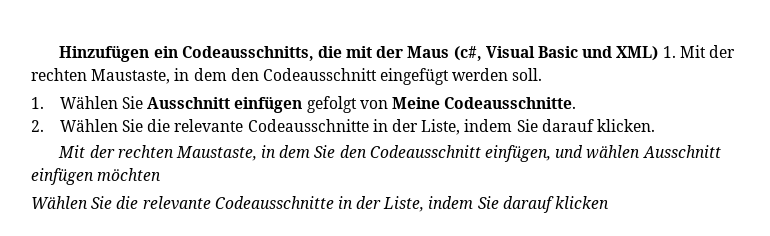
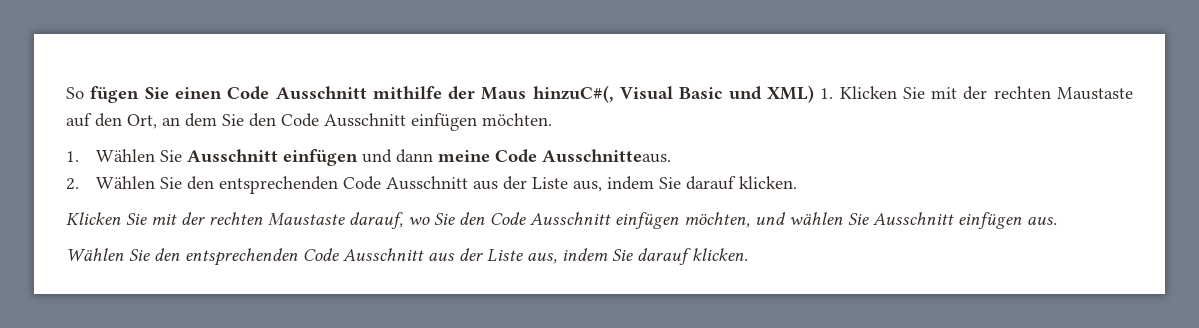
[59,45,373,62] Hinzufügen ein Codeausschnitts, die mit -> [66,86,442,103] So fügen Sie einen Code Ausschnitt mithilfe
[453,46,482,61] (c#, -> [532,85,614,103] hinzuC#(,
[679,45,735,58] [31,68,543,85] Mit der rechten Maustaste, in dem den Codeausschnitt eingefügt werden soll. -> [839,86,1133,100] [66,113,552,131] Klicken Sie mit der rechten Maustaste auf den Ort, an dem Sie den Code Ausschnitt einfügen möchten.
[306,96,577,113] [31,119,655,135] [58,145,552,162] gefolgt von Meine Codeausschnitte. // 2. Wählen Sie die relevante Codeausschnitte in der Liste, indem Sie darauf klicken. // Mit der rechten Maustaste, in dem Sie den Codeausschnitt einfügen, -> [361,149,671,163] [66,176,797,194] [66,212,750,229] und dann meine Code Ausschnitteaus. // 2. Wählen Sie den entsprechenden Code Ausschnitt aus der Liste aus, indem Sie darauf klicken. // Klicken Sie mit der rechten Maustaste darauf, wo Sie den Code Ausschnitt einfügen möchten,
[642,145,721,158] [31,168,162,185] [31,196,610,213] Ausschnitt einfügen möchten // Wählen Sie die relevante Codeausschnitte in der Liste, indem Sie darauf klicken -> [848,212,1057,229] [66,248,748,266] Sie Ausschnitt einfügen aus. // Wählen Sie den entsprechenden Code Ausschnitt aus der Liste aus, indem Sie darauf klicken.

